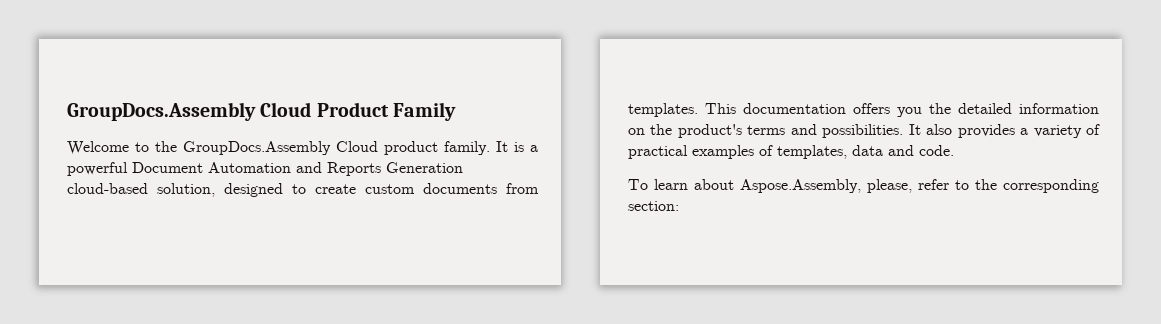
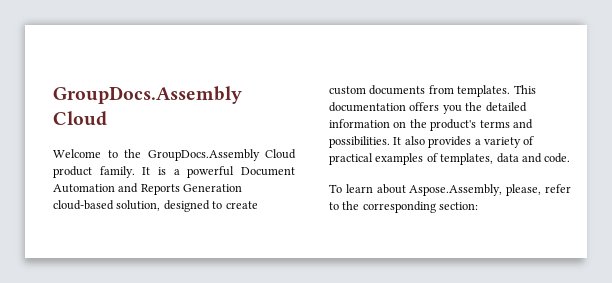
[67,102,456,121] GroupDocs.Assembly Cloud Product Family -> [53,86,242,104] [53,111,107,126] GroupDocs.Assembly Cloud

